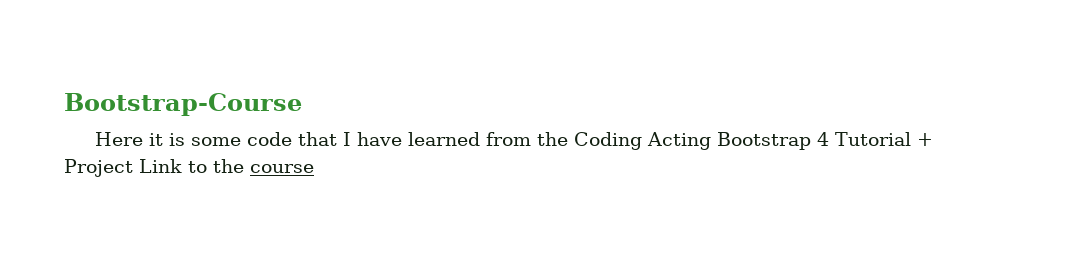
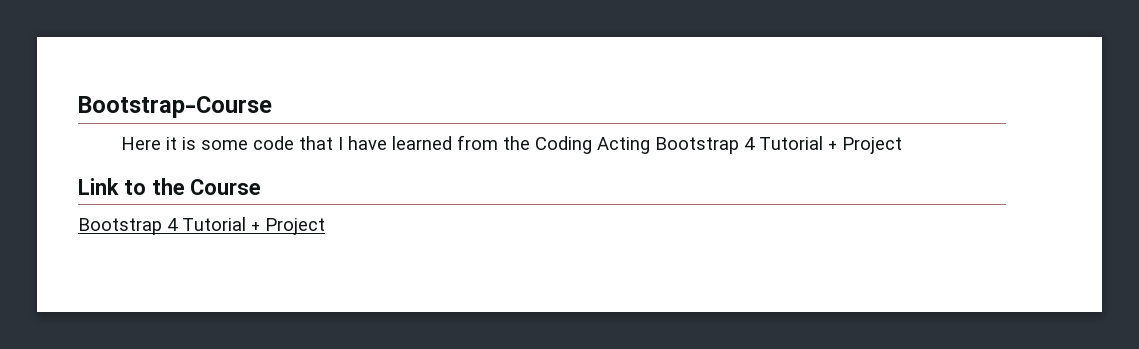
(133, 168) none -> (902, 145) //
[250,164,314,173] course -> [190,179,262,195] [78,217,325,235] Course // Bootstrap 4 Tutorial + Project

